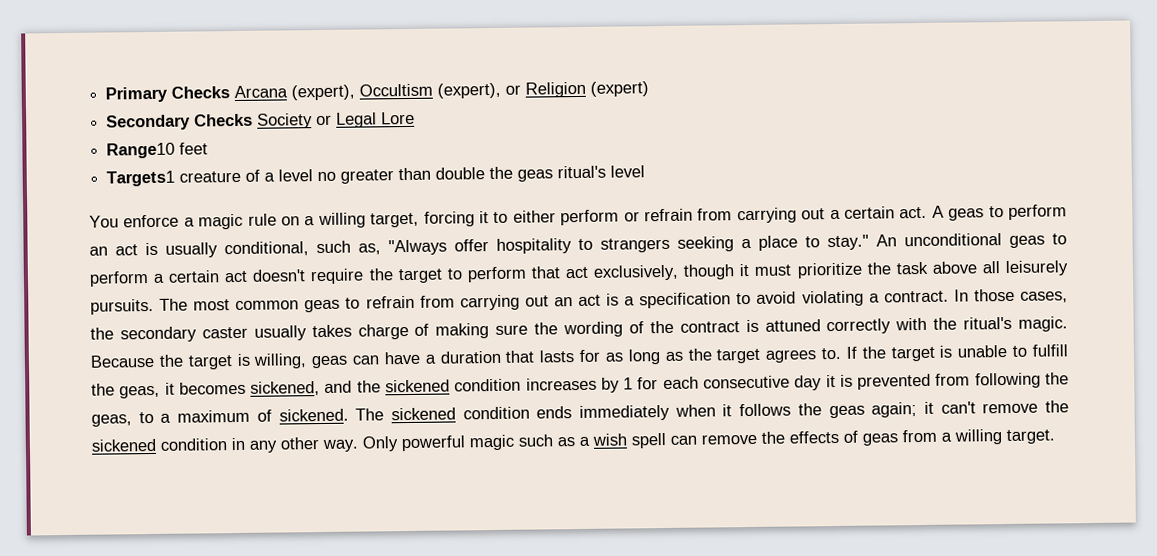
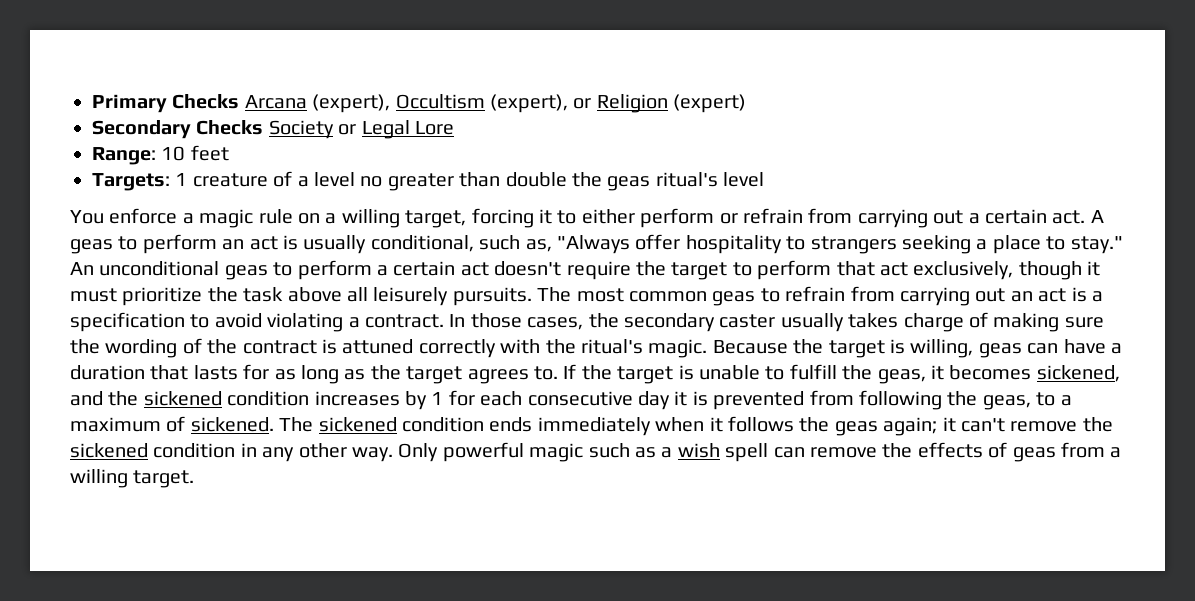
[106,142,176,159] Range10 -> [92,146,186,165] Range: 10
[106,170,176,187] Targets1 -> [92,173,188,191] Targets: 1

